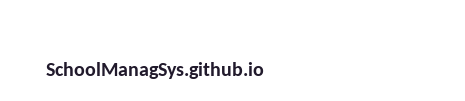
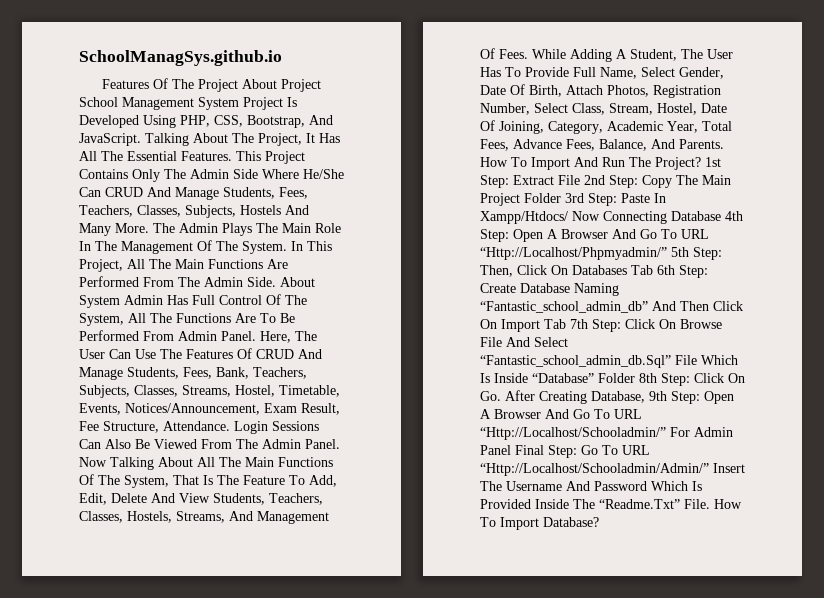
(264, 70) none -> [101,78,321,92] [79,97,297,110] [79,115,333,128] [79,133,340,146] [79,151,305,164] [79,169,344,182] [79,187,308,200] [79,205,309,218] [79,223,341,236] [79,240,332,254] [79,259,288,272] [79,276,315,287] [79,294,307,308] [79,313,295,326] [79,330,317,343] [79,348,322,359] [79,367,307,380] [79,385,340,398] [79,403,340,415] [79,421,319,434] [79,439,340,449] [79,457,333,470] [79,474,337,488] [79,493,323,505] [79,511,329,524] [480,48,733,62] [480,67,724,79] [480,84,721,98] [480,103,727,115] [480,120,732,134] [480,139,724,151] [480,157,721,170] [480,175,731,188] [480,193,666,206] [480,211,743,224] [480,229,709,242] [480,247,722,260] [480,265,708,278] [480,283,619,296] [480,301,743,313] [480,319,722,332] [480,337,568,347] [480,355,738,368] [480,373,745,386] [480,390,734,404] [480,409,642,419] [480,427,733,440] [480,445,650,458] [480,463,745,476] [480,481,702,491] [480,499,742,509] [480,517,599,530] // Features Of The Project About Project School Management System Project Is Developed Using PHP, CSS, Bootstrap, And JavaScript. Talking About The Project, It Has All The Essential Features. This Project Contains Only The Admin Side Where He/She Can CRUD And Manage Students, Fees, Teachers, Classes, Subjects, Hostels And Many More. The Admin Plays The Main Role In The Management Of The System. In This Project, All The Main Functions Are Performed From The Admin Side. About System Admin Has Full Control Of The System, All The Functions Are To Be Performed From Admin Panel. Here, The User Can Use The Features Of CRUD And Manage Students, Fees, Bank, Teachers, Subjects, Classes, Streams, Hostel, Timetable, Events, Notices/Announcement, Exam Result, Fee Structure, Attendance. Login Sessions Can Also Be Viewed From The Admin Panel. Now Talking About All The Main Functions Of The System, That Is The Feature To Add, Edit, Delete And View Students, Teachers, Classes, Hostels, Streams, And Management Of Fees. While Adding A Student, The User Has To Provide Full Name, Select Gender, Date Of Birth, Attach Photos, Registration Number, Select Class, Stream, Hostel, Date Of Joining, Category, Academic Year, Total Fees, Advance Fees, Balance, And Parents. How To Import And Run The Project? 1st Step: Extract File 2nd Step: Copy The Main Project Folder 3rd Step: Paste In Xampp/Htdocs/ Now Connecting Database 4th Step: Open A Browser And Go To URL “Http://Localhost/Phpmyadmin/” 5th Step: Then, Click On Databases Tab 6th Step: Create Database Naming “Fantastic_school_admin_db” And Then Click On Import Tab 7th Step: Click On Browse File And Select “Fantastic_school_admin_db.Sql” File Which Is Inside “Database” Folder 8th Step: Click On Go. After Creating Database, 9th Step: Open A Browser And Go To URL “Http://Localhost/Schooladmin/” For Admin Panel Final Step: Go To URL “Http://Localhost/Schooladmin/Admin/” Insert The Username And Password Which Is Provided Inside The “Readme.Txt” File. How To Import Database?

